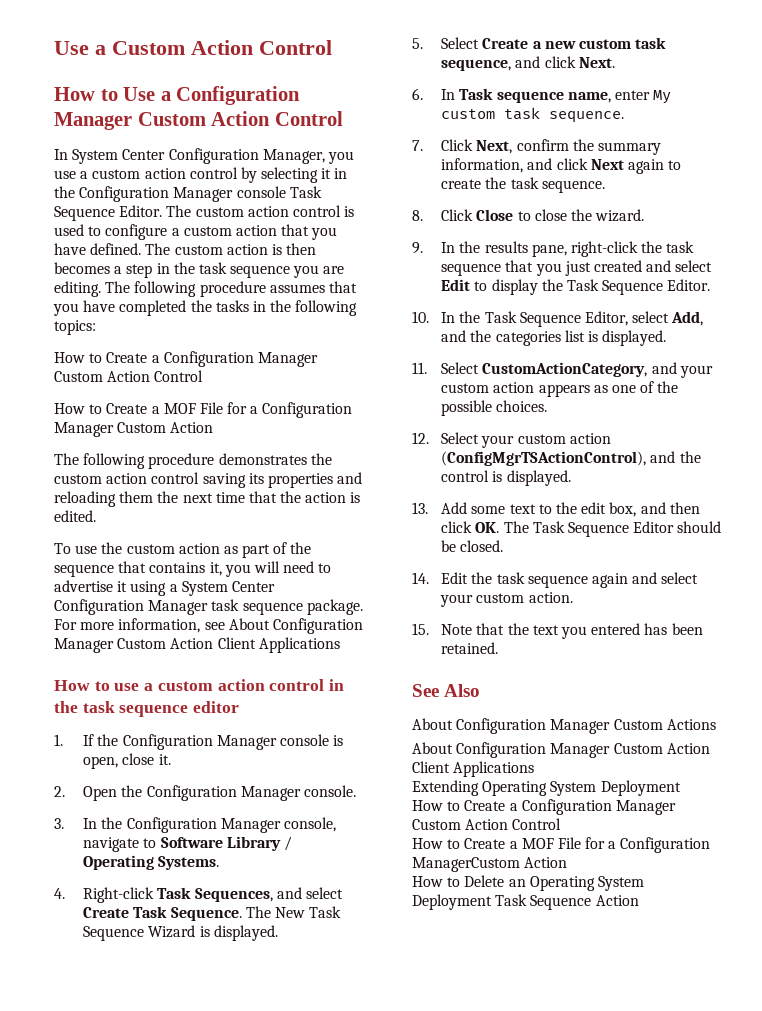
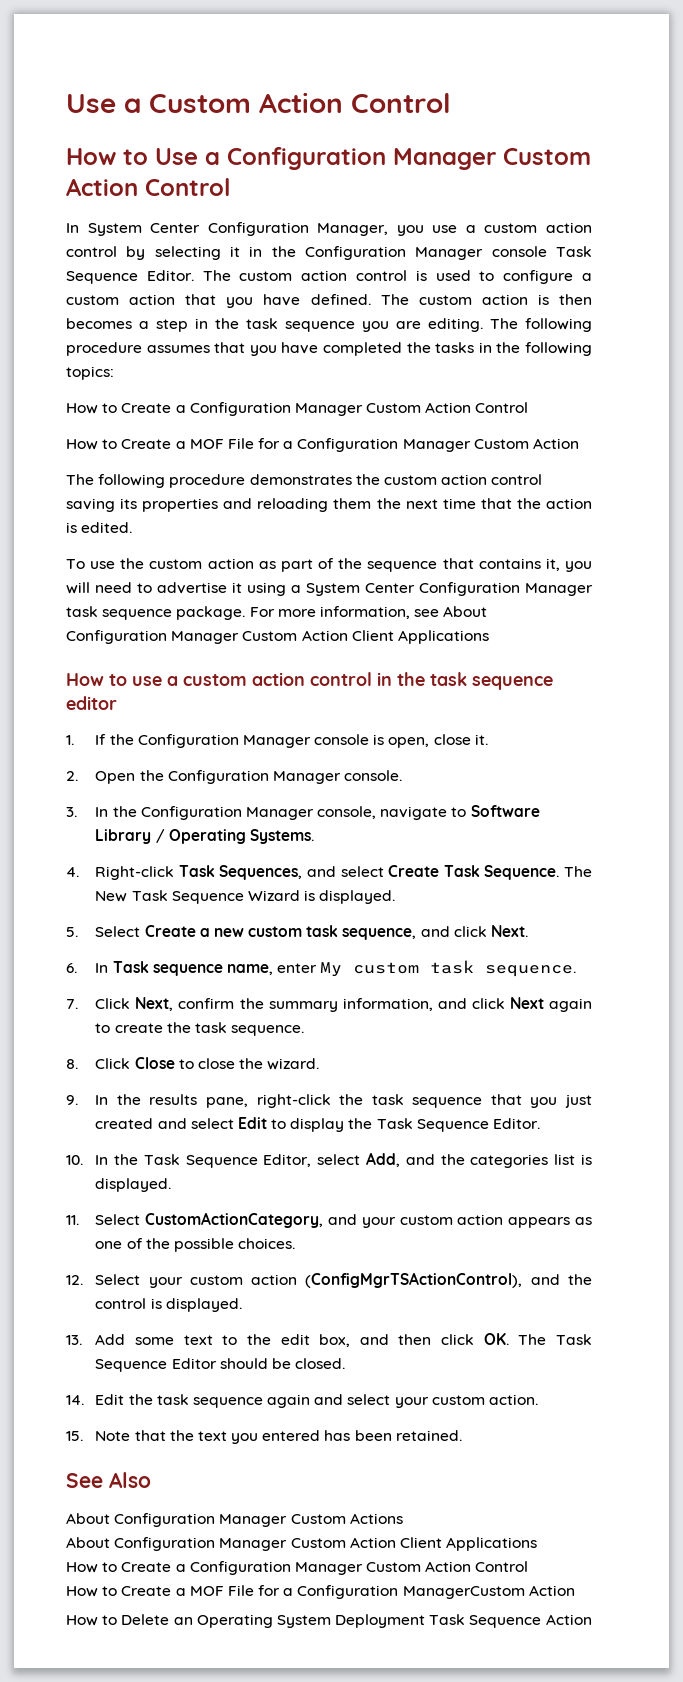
[412,780,681,796] // Extending Operating System Deployment -> (538, 1544) none

